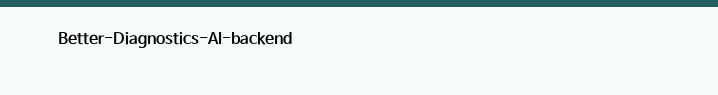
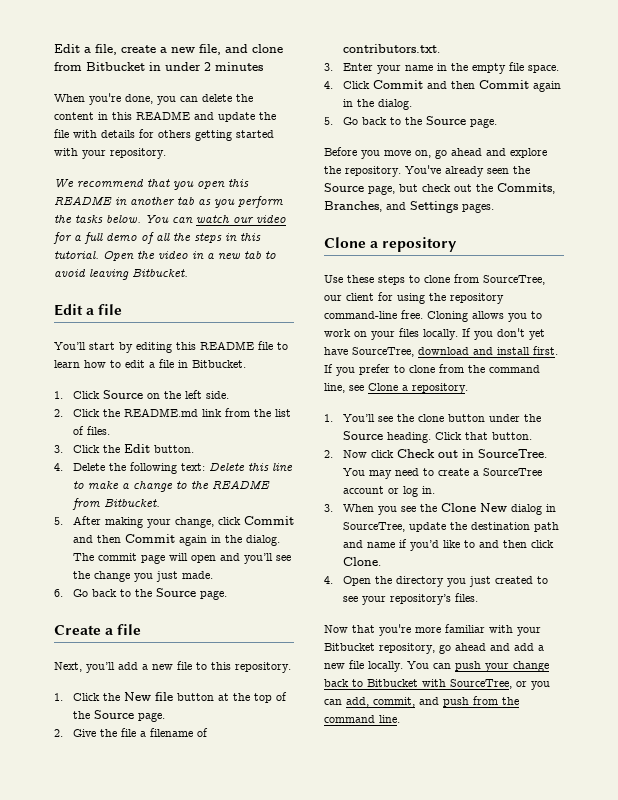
[58,32,292,48] Better-Diagnostics-AI-backend -> [54,44,283,55] [54,62,263,71] [54,93,253,105] [54,111,276,122] [54,129,274,141] [54,148,166,159] [54,179,249,190] [54,196,284,208] [54,214,286,224] [53,232,261,244] [54,250,276,261] [54,268,188,280] [54,304,123,316] [54,341,288,353] [54,359,246,368] [54,390,229,399] [54,408,291,417] [72,426,110,435] [54,444,194,453] [54,462,293,474] [72,480,270,492] [71,498,160,510] [54,516,294,528] [72,534,280,546] [72,553,291,564] [72,571,213,582] [54,588,227,600] [54,624,142,635] [54,661,291,673] [54,692,287,703] [72,710,165,722] [54,728,208,737] [342,44,440,53] [324,62,559,74] [324,80,561,92] [342,99,412,110] [324,116,497,128] [324,147,547,159] [324,165,530,177] [324,183,555,195] [324,201,494,213] [324,237,458,252] [324,274,545,285] [324,292,504,304] [324,310,542,322] [324,328,545,340] [324,346,558,357] [324,364,540,376] [324,383,468,394] [324,414,541,422] [342,431,532,443] [324,449,547,458] [342,468,542,479] [342,486,435,497] [324,503,556,515] [342,522,559,532] [342,539,554,551] [342,557,381,566] [324,576,548,587] [342,593,478,605] [324,624,541,636] [324,643,544,654] [324,660,549,672] [324,679,550,690] [324,696,519,707] [324,715,400,723] Edit a file, create a new file, and clone from Bitbucket in under 2 minutes // When you're done, you can delete the content in this README and update the file with details for others getting started with your repository. // We recommend that you open this README in another tab as you perform the tasks below. You can watch our video for a full demo of all the steps in this tutorial. Open the video in a new tab to avoid leaving Bitbucket. // Edit a file // You’ll start by editing this README file to learn how to edit a file in Bitbucket. // 1. Click Source on the left side. // 2. Click the README.md link from the list of files. // 3. Click the Edit button. // 4. Delete the following text: Delete this line to make a change to the README from Bitbucket. // 5. After making your change, click Commit and then Commit again in the dialog. The commit page will open and you’ll see the change you just made. // 6. Go back to the Source page. // Create a file // Next, you’ll add a new file to this repository. // 1. Click the New file button at the top of the Source page. // 2. Give the file a filename of contributors.txt. // 3. Enter your name in the empty file space. // 4. Click Commit and then Commit again in the dialog. // 5. Go back to the Source page. // Before you move on, go ahead and explore the repository. You've already seen the Source page, but check out the Commits, Branches, and Settings pages. // Clone a repository // Use these steps to clone from SourceTree, our client for using the repository command-line free. Cloning allows you to work on your files locally. If you don't yet have SourceTree, download and install first. If you prefer to clone from the command line, see Clone a repository. // 1. You’ll see the clone button under the Source heading. Click that button. // 2. Now click Check out in SourceTree. You may need to create a SourceTree account or log in. // 3. When you see the Clone New dialog in SourceTree, update the destination path and name if you’d like to and then click Clone. // 4. Open the directory you just created to see your repository’s files. // Now that you're more familiar with your Bitbucket repository, go ahead and add a new file locally. You can push your change back to Bitbucket with SourceTree, or you can add, commit, and push from the command line.

